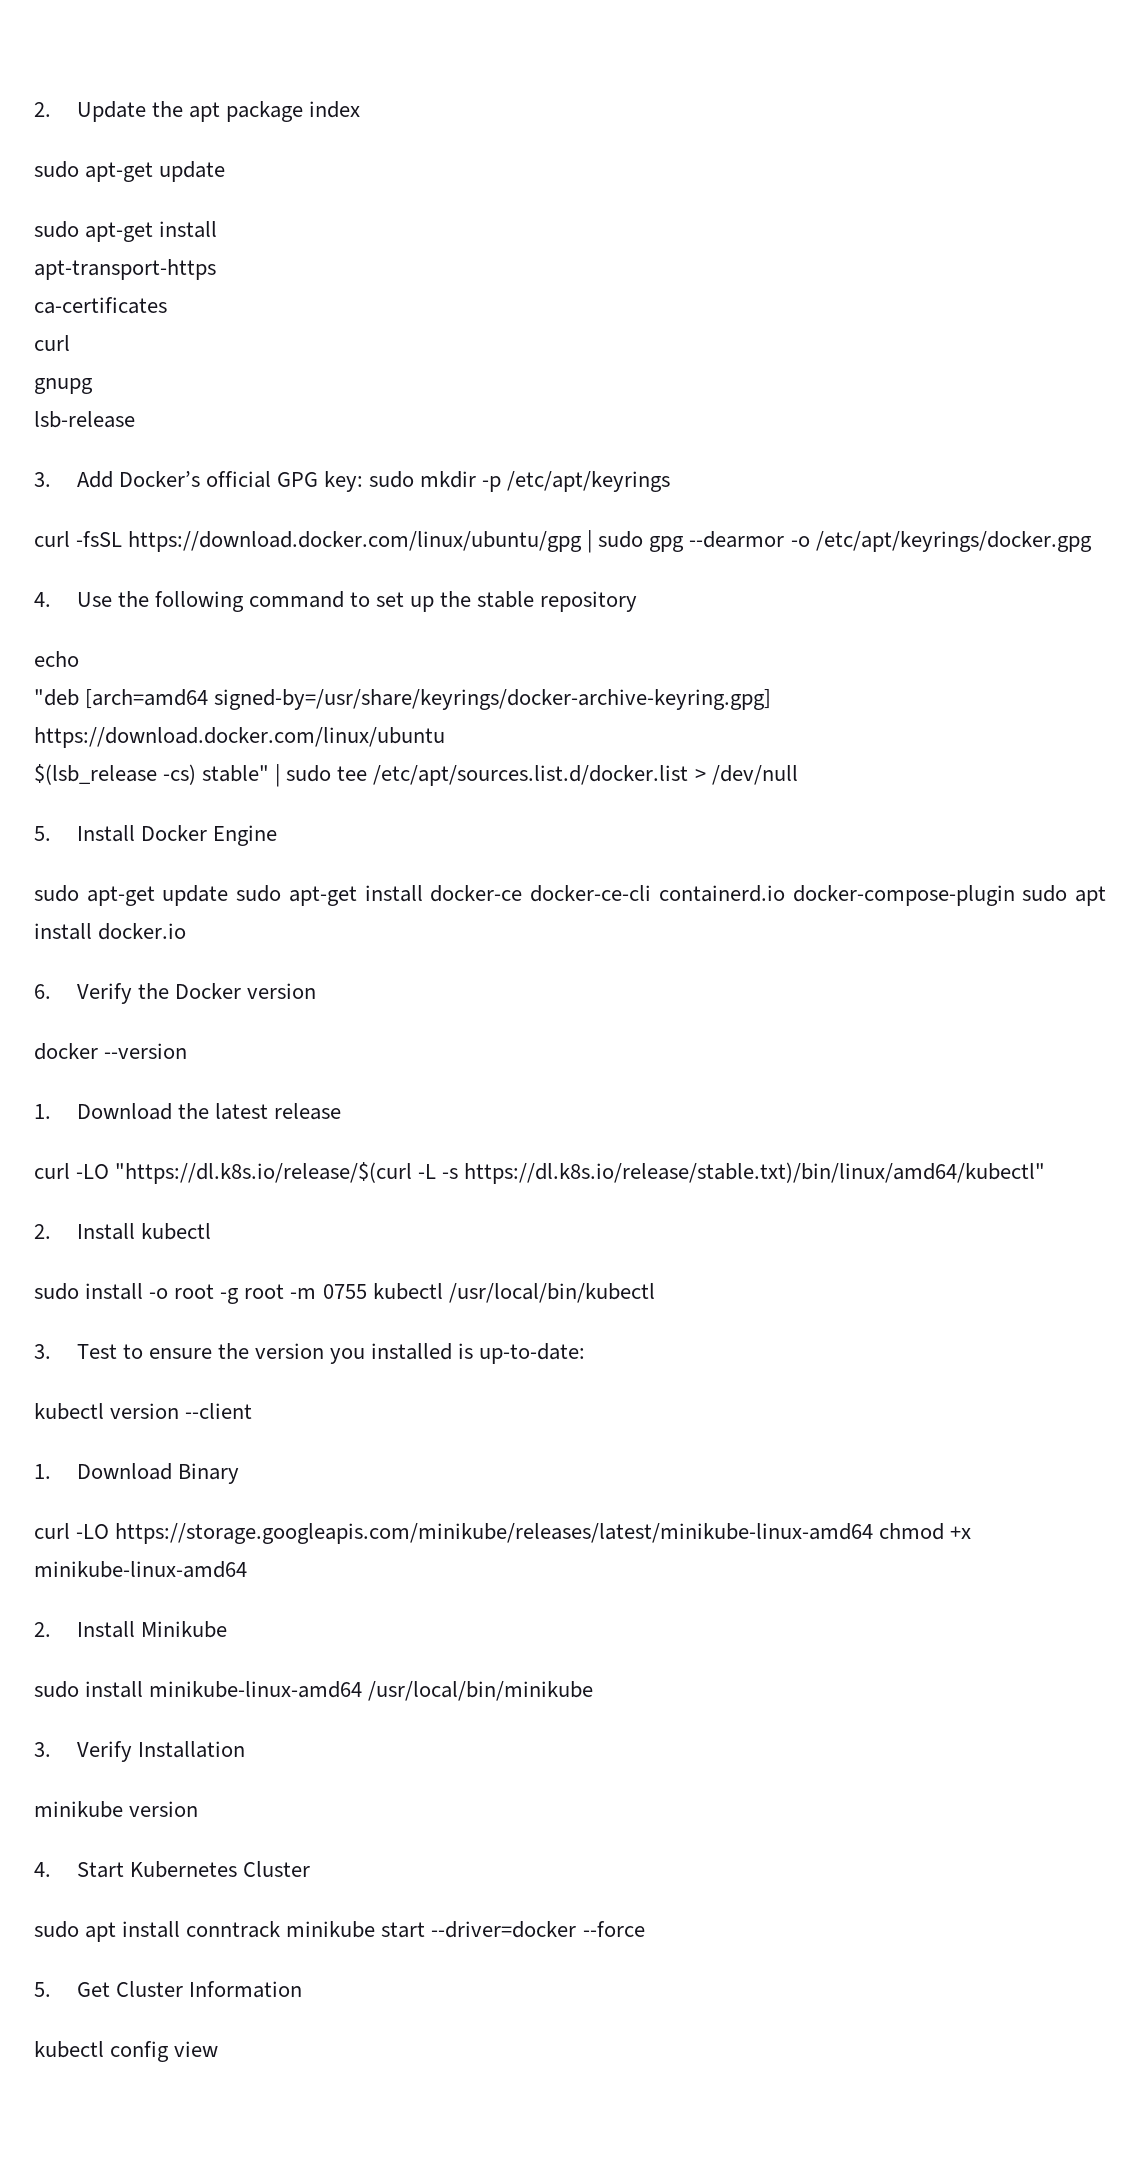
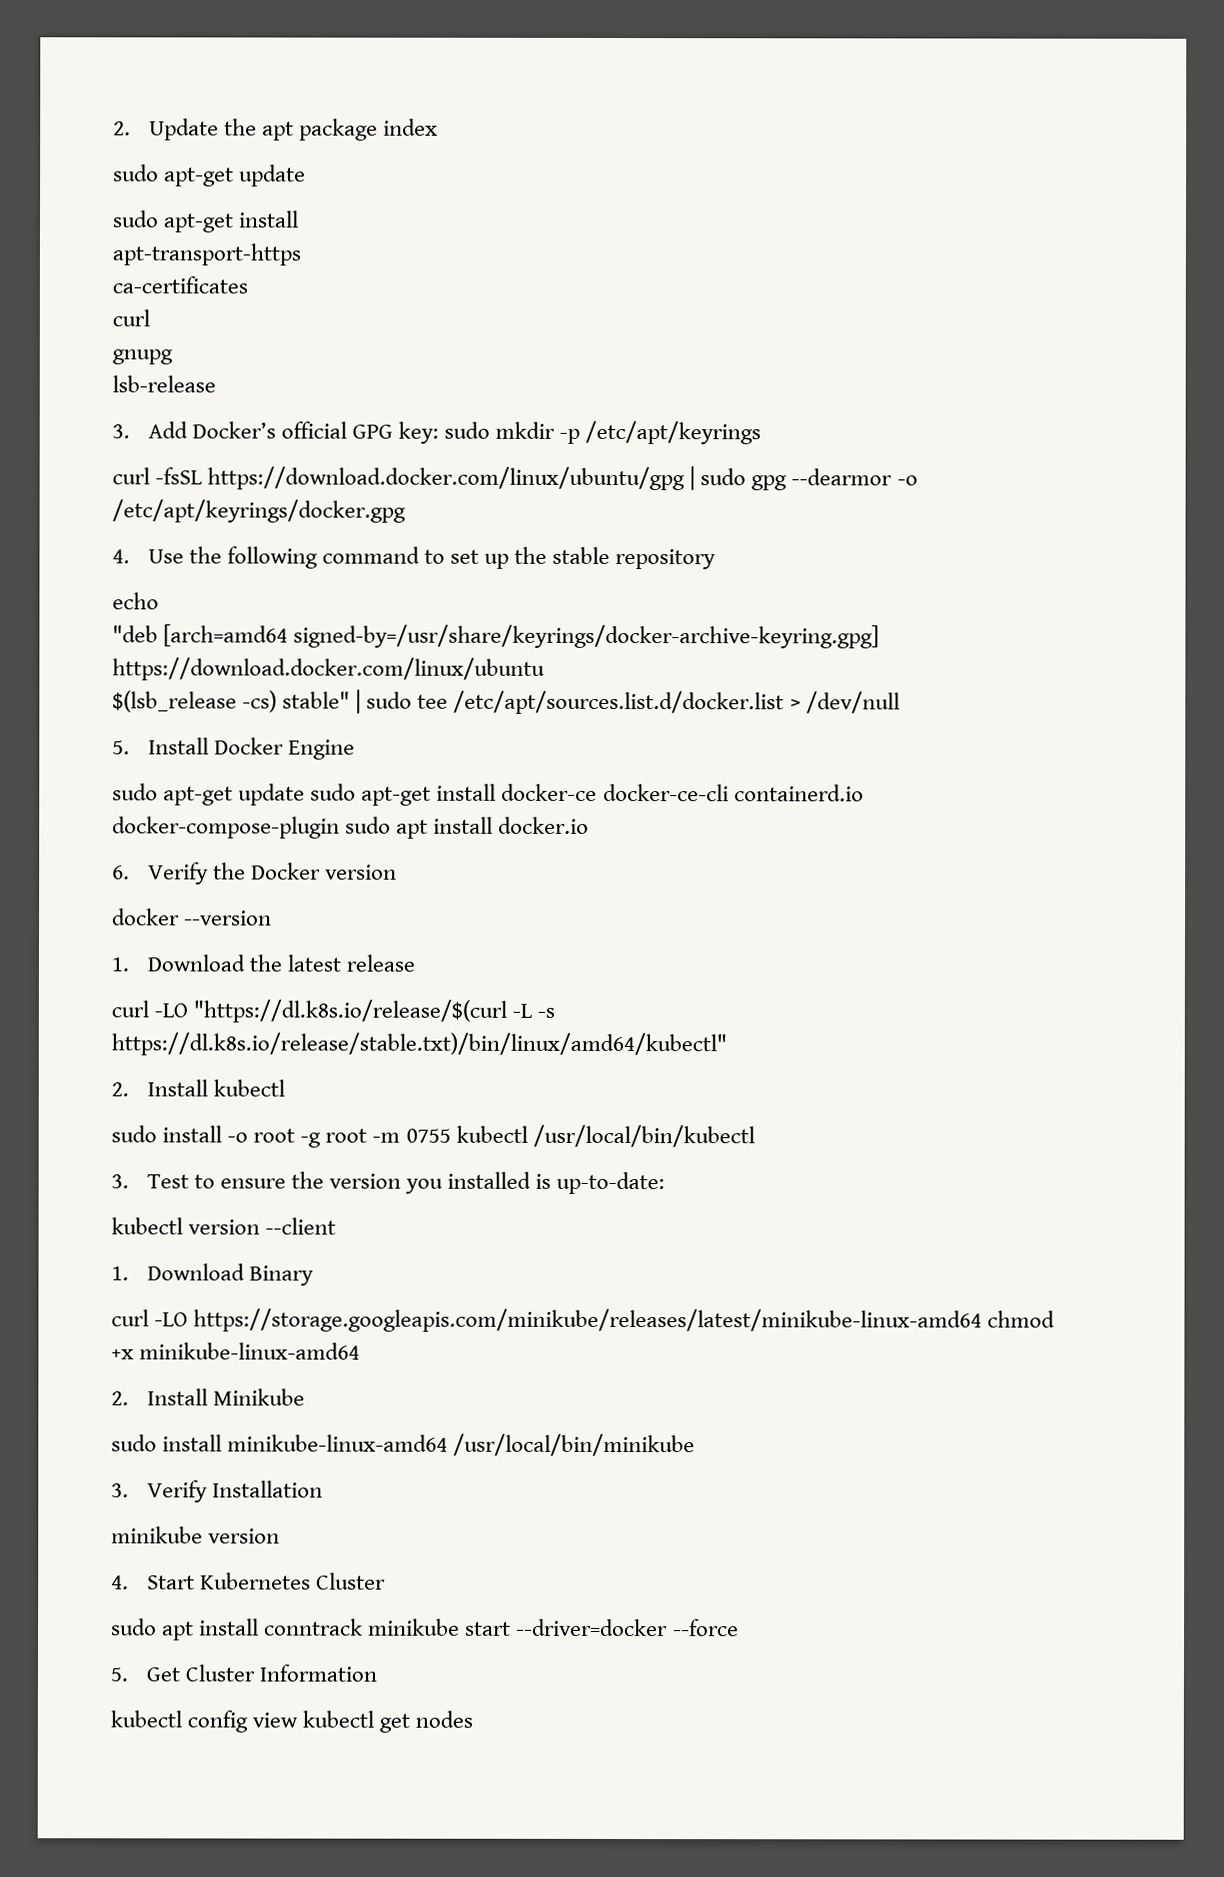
(219, 2049) none -> [302,1710,474,1733] kubectl get nodes

